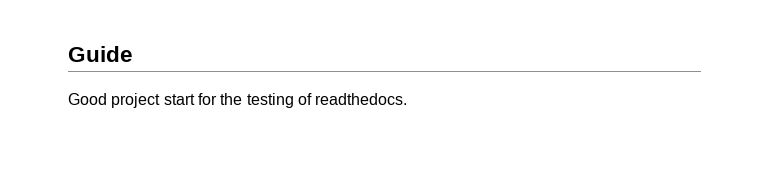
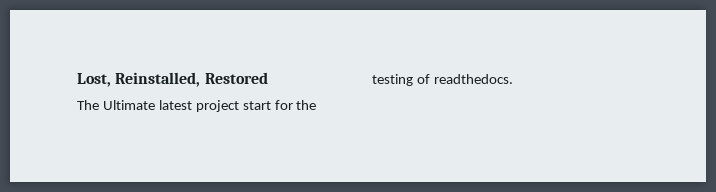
[68,46,133,62] [68,93,107,105] Guide // Good -> [77,72,268,87] [77,100,192,110] Lost, Reinstalled, Restored // The Ultimate latest

